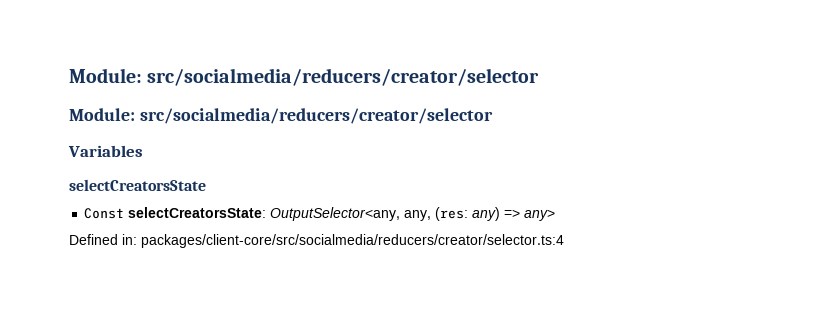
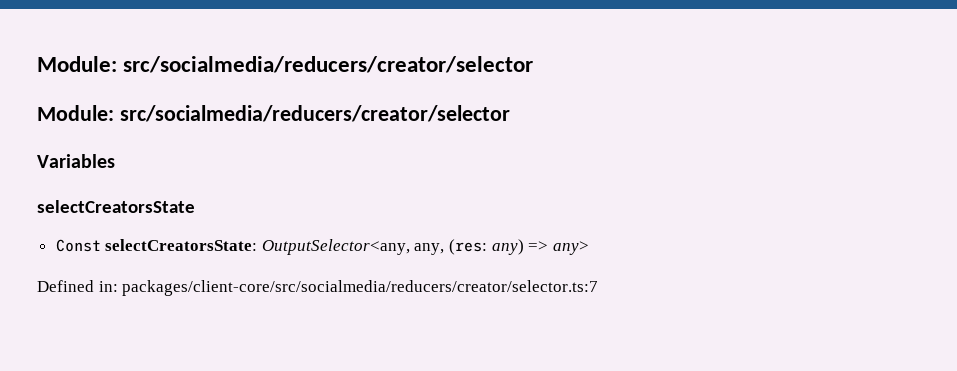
[141,234,564,248] packages/client-core/src/socialmedia/reducers/creator/selector.ts:4 -> [122,280,599,296] packages/client-core/src/socialmedia/reducers/creator/selector.ts:7

